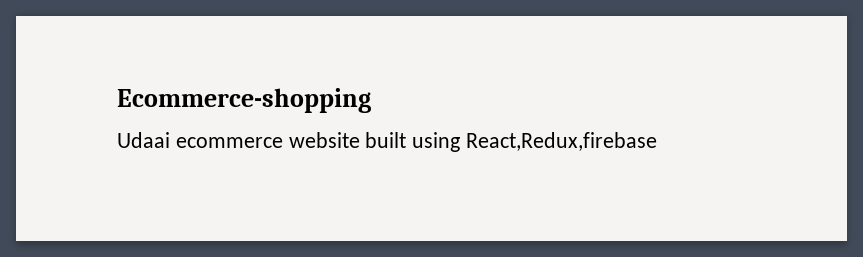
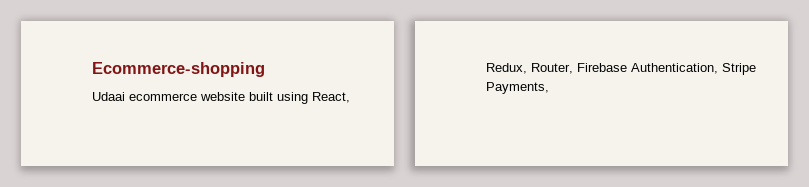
[466,132,658,151] React,Redux,firebase -> [312,92,350,103] [486,63,756,75] [486,82,549,94] React, Redux, Router, Firebase Authentication, Stripe Payments,

